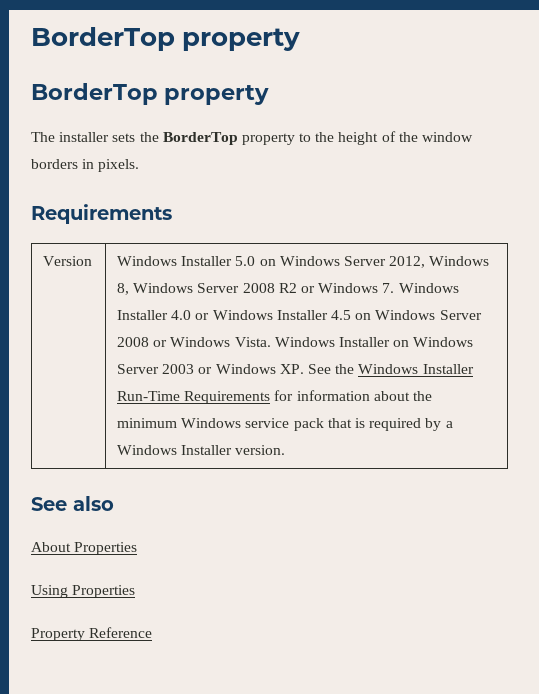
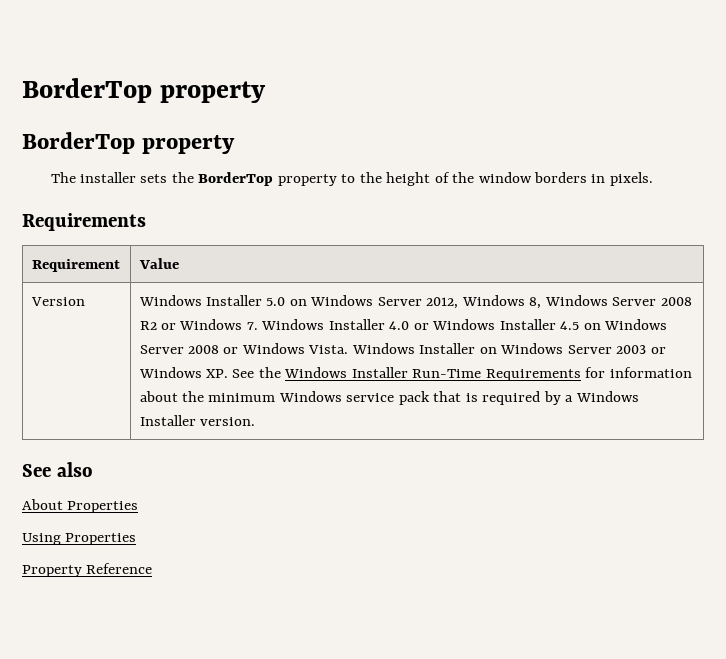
(172, 214) none -> [31,259,120,272] [138,258,179,269] // Requirement | Value

